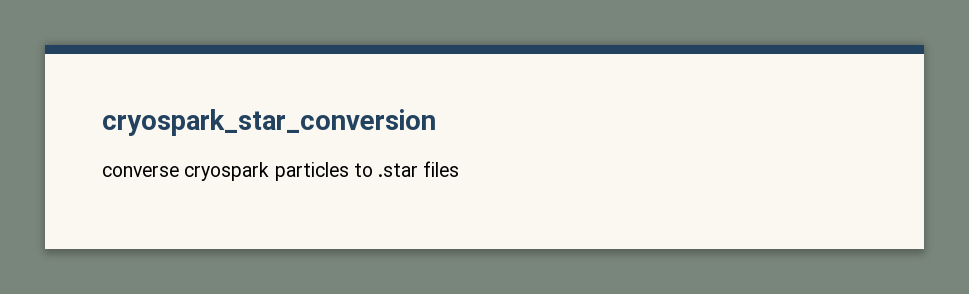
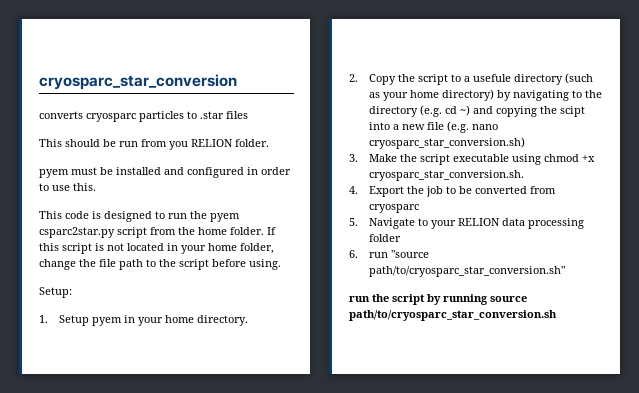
[102,109,436,136] [102,162,270,181] cryospark_star_conversion // converse cryospark -> [39,74,237,90] [39,111,136,122] cryosparc_star_conversion // converts cryosparc
(460, 169) none -> [39,139,269,150] [39,167,291,178] [39,183,96,191] [39,211,240,222] [39,227,276,238] [39,243,274,254] [39,259,281,270] [39,287,72,298] [39,315,248,326] [349,73,593,85] [368,89,602,101] [368,105,585,117] [368,121,498,133] [368,137,525,149] [349,154,595,165] [368,170,524,181] [349,186,556,197] [368,204,419,213] [349,218,584,229] [368,234,401,242] [349,250,429,258] [368,266,565,277] [349,294,527,305] [349,310,557,321] // This should be run from you RELION folder. // pyem must be installed and configured in order to use this. // This code is designed to run the pyem csparc2star.py script from the home folder. If this script is not located in your home folder, change the file path to the script before using. // Setup: // 1. Setup pyem in your home directory. // 2. Copy the script to a usefule directory (such as your home directory) by navigating to the directory (e.g. cd ~) and copying the scipt into a new file (e.g. nano cryosparc_star_conversion.sh) // 3. Make the script executable using chmod +x cryosparc_star_conversion.sh. // 4. Export the job to be converted from cryosparc // 5. Navigate to your RELION data processing folder // 6. run "source path/to/cryosparc_star_conversion.sh" // run the script by running source path/to/cryosparc_star_conversion.sh

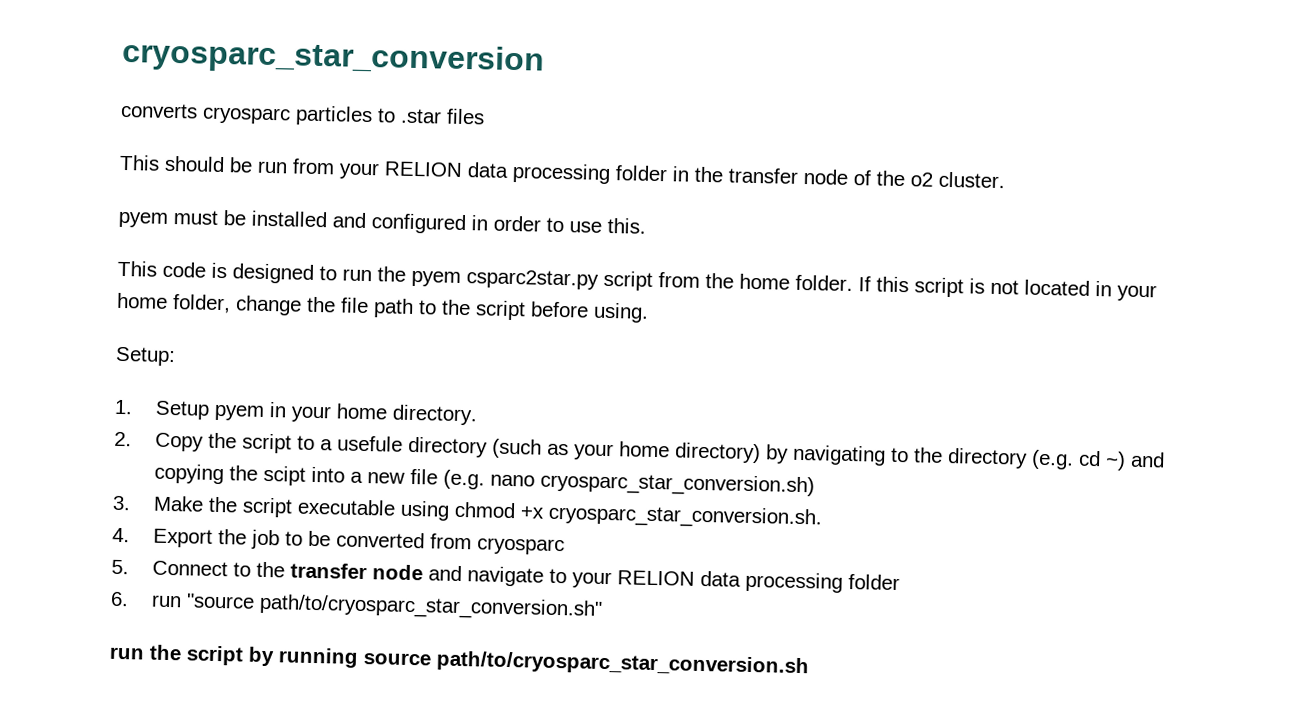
[169,139,269,150] you RELION folder. -> [339,161,1005,189] your RELION data processing folder in the transfer node of the o2 cluster.
[368,218,415,229] Navigate -> [151,560,544,587] Connect to the transfer node and navigate

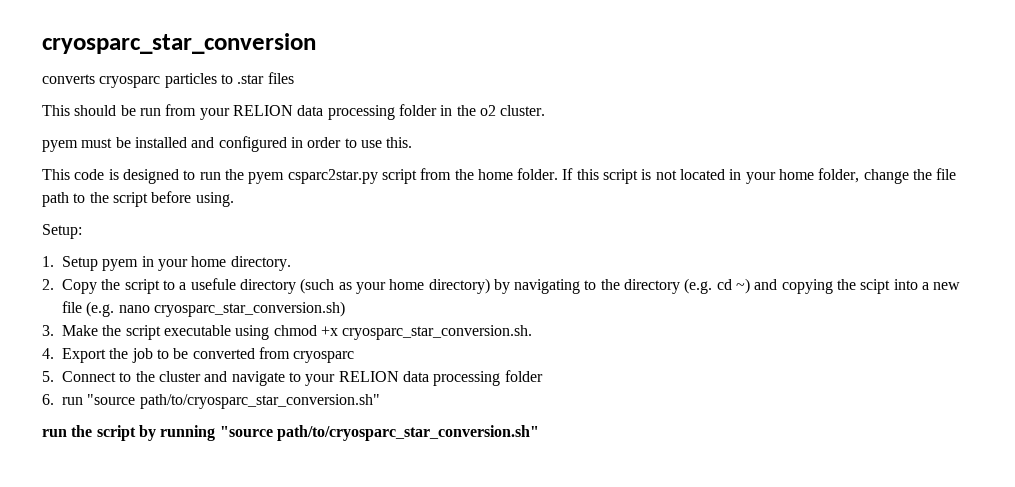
[728,167,905,187] transfer node of the -> (476, 110) none
[289,562,423,581] transfer node -> [158,371,201,382] cluster
[363,650,809,678] source path/to/cryosparc_star_conversion.sh -> [219,425,539,441] "source path/to/cryosparc_star_conversion.sh"

